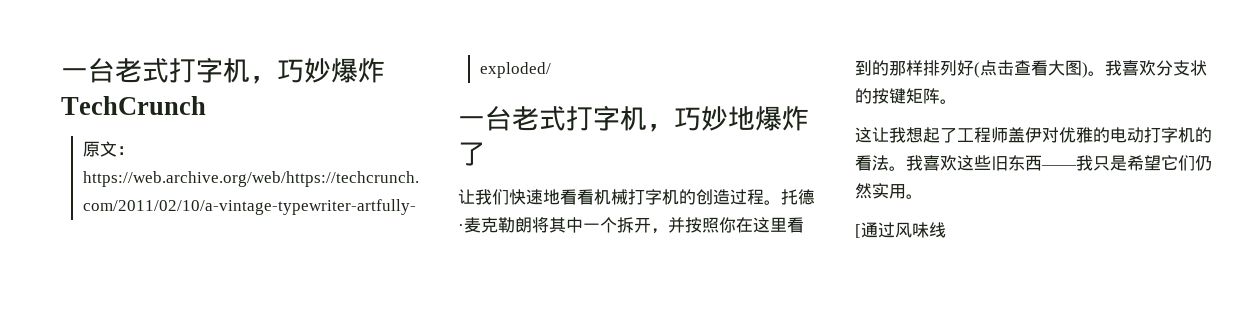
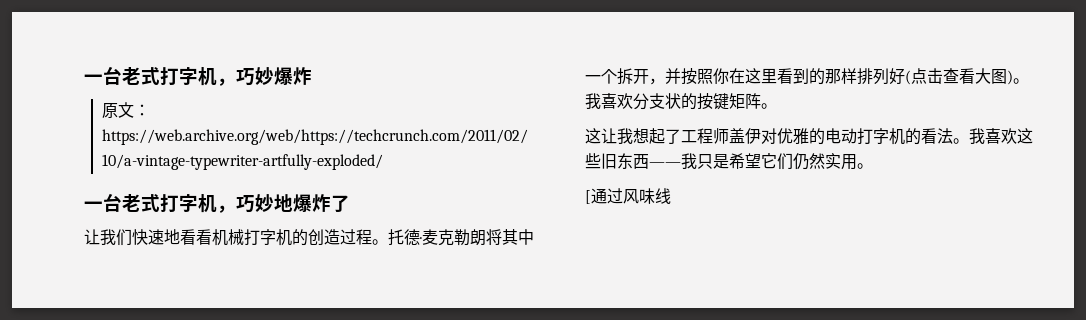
[61,96,206,115] TechCrunch -> (312, 76) none

